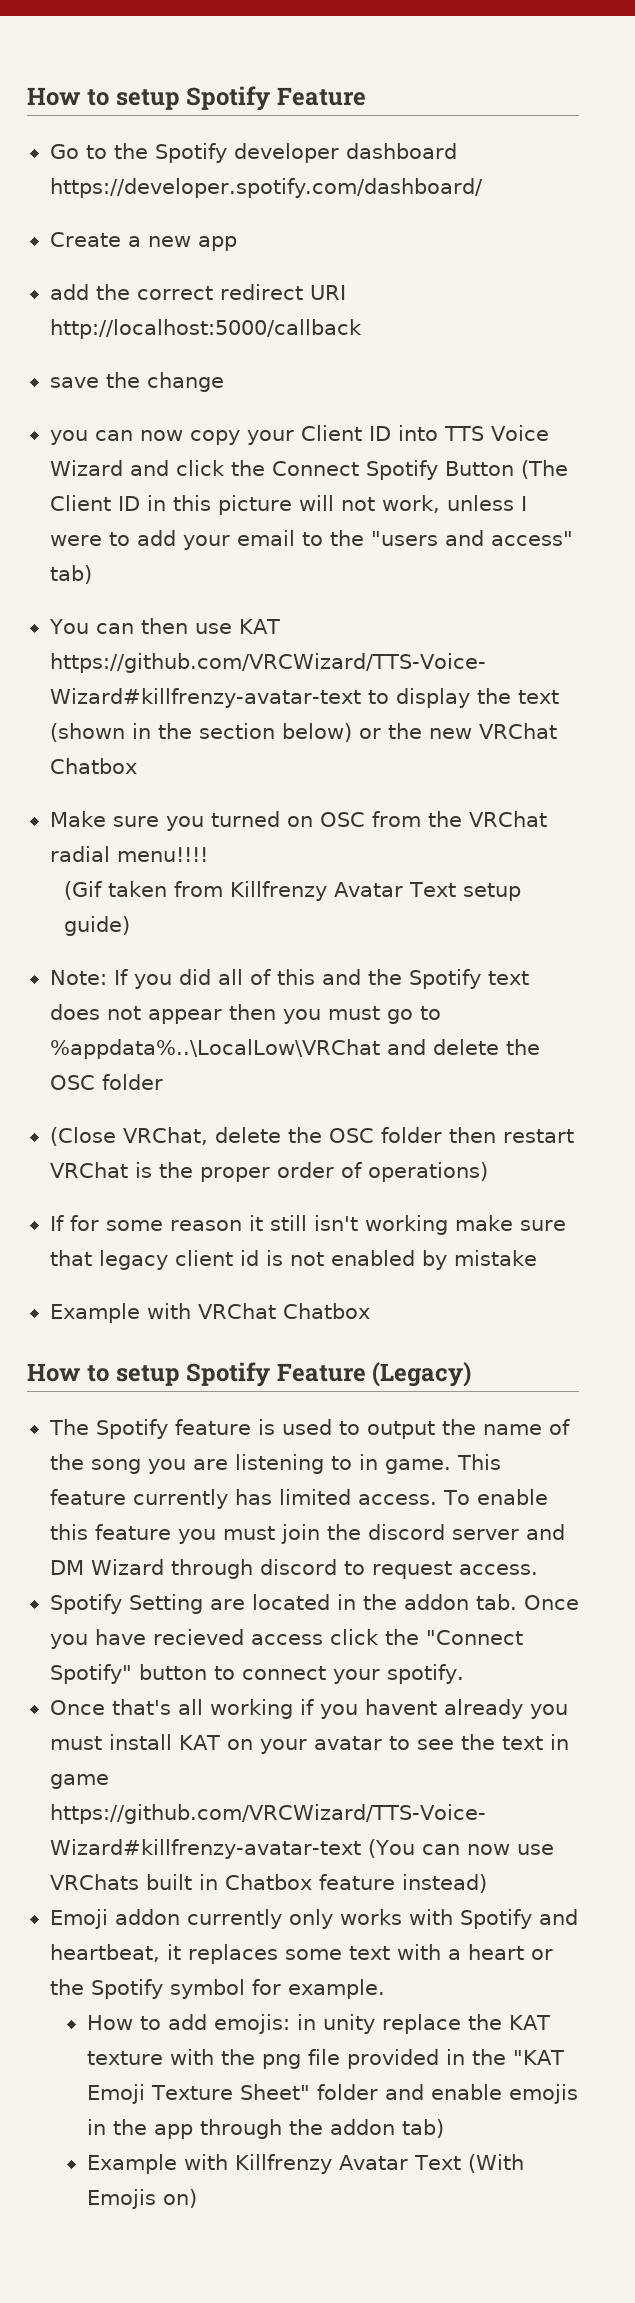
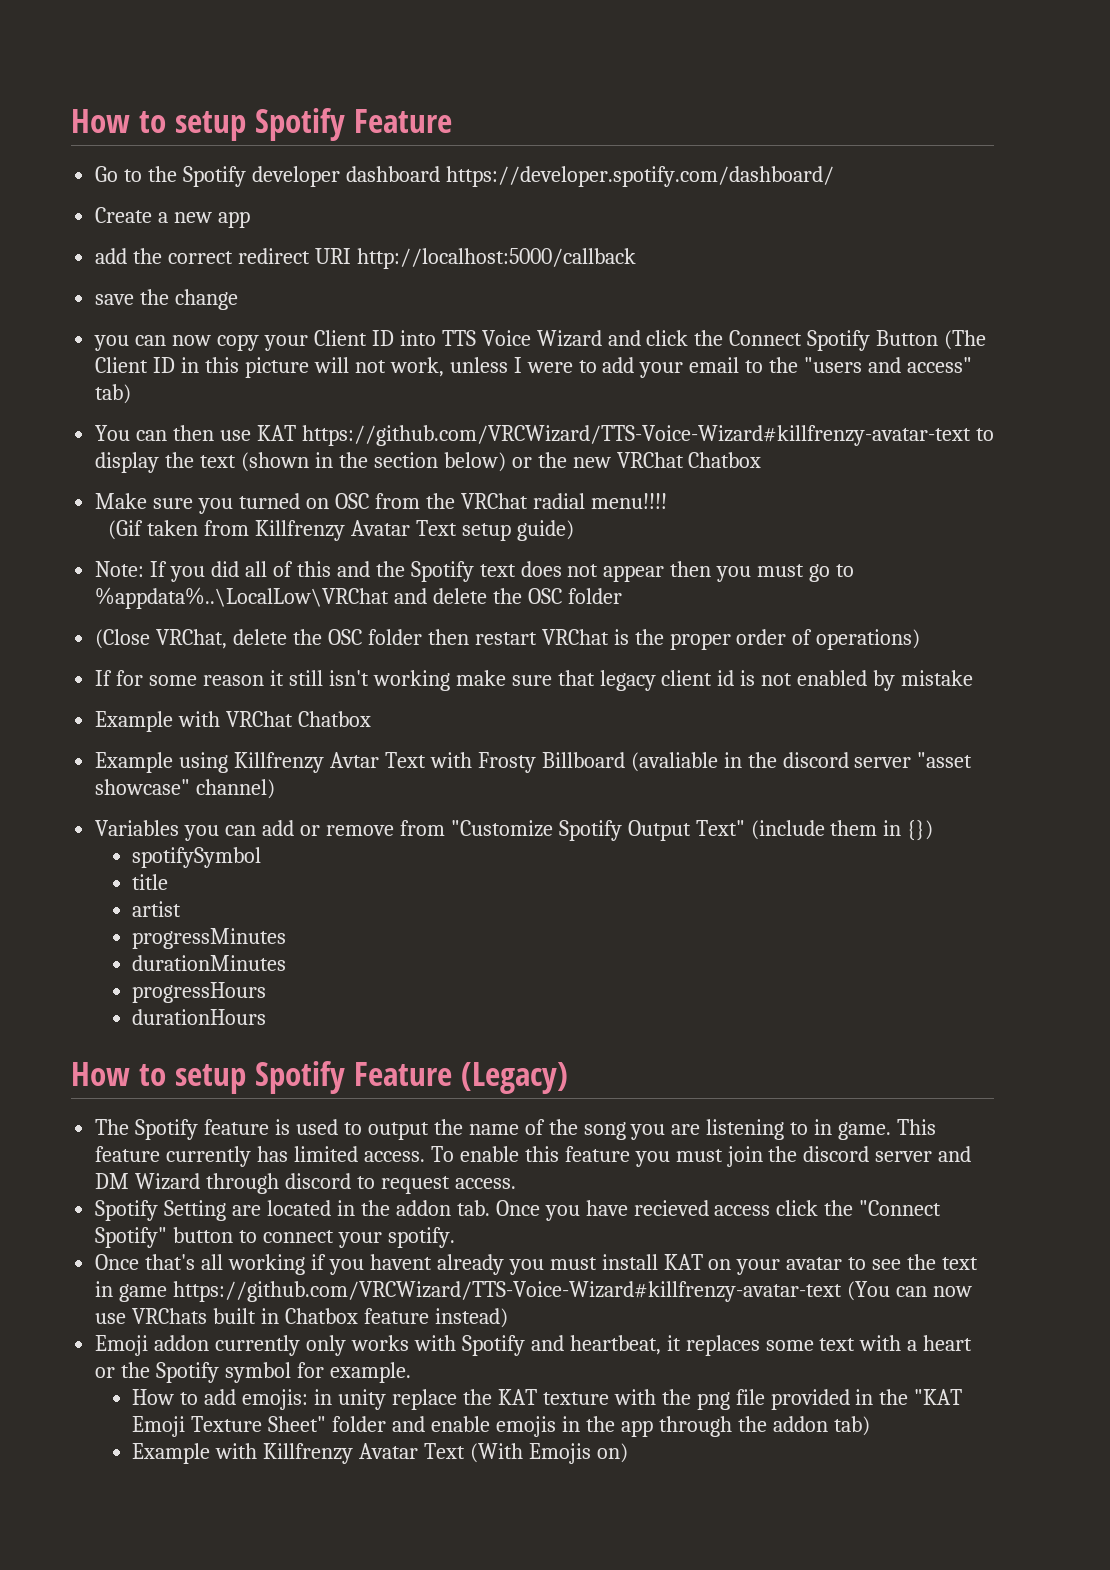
(370, 1311) none -> [95,752,973,773] [95,779,276,799] [95,820,934,841] [132,847,262,868] [132,874,169,890] [132,901,182,917] [132,928,287,949] [132,955,287,971] [132,982,267,1003] [132,1009,267,1025] // Example using Killfrenzy Avtar Text with Frosty Billboard (avaliable in the discord server "asset showcase" channel) // Variables you can add or remove from "Customize Spotify Output Text" (include them in {}) // spotifySymbol // title // artist // progressMinutes // durationMinutes // progressHours // durationHours

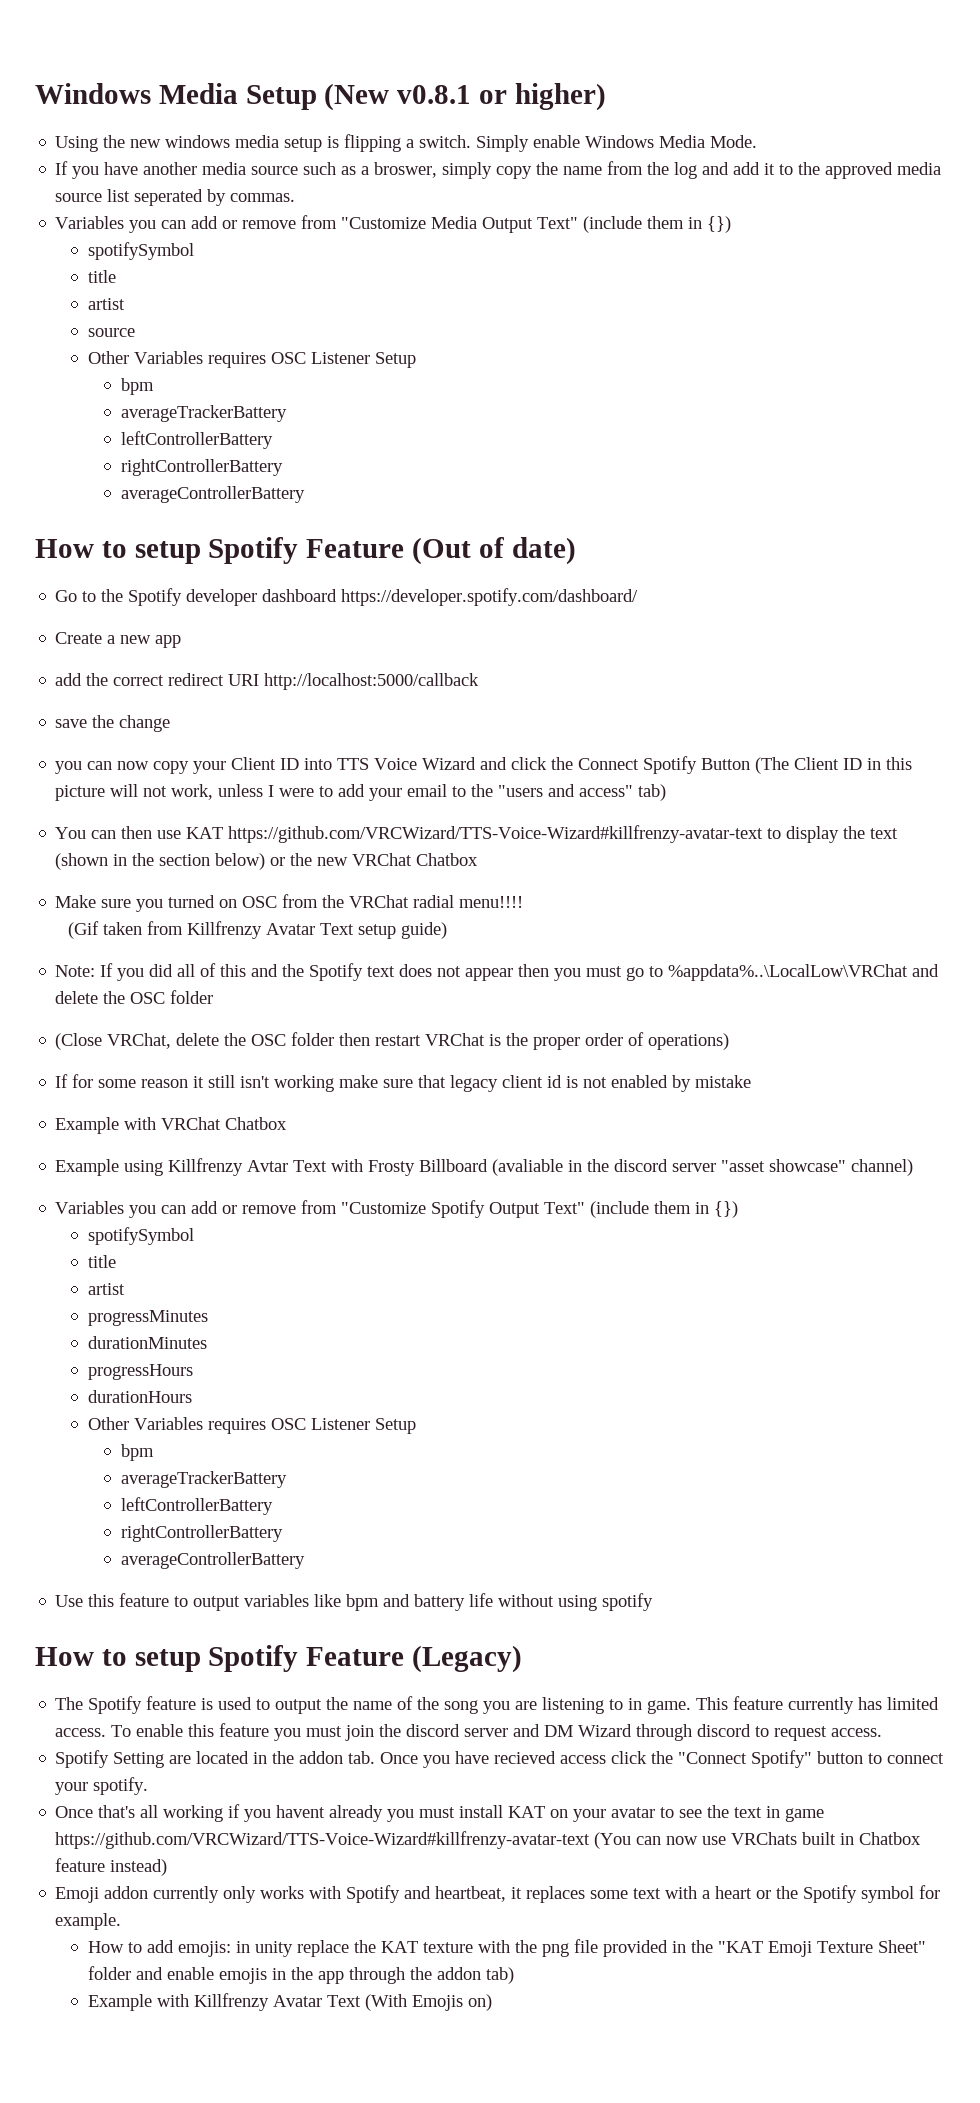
[71,108,452,141] How to setup Spotify Feature -> [35,83,606,111] [55,134,758,152] [55,161,942,179] [55,189,296,206] [55,215,732,233] [88,242,195,260] [88,270,117,283] [88,298,126,310] [88,328,136,337] [88,351,417,368] [120,378,154,395] [120,405,287,422] [120,431,273,449] [120,459,283,476] [120,486,305,503] [35,537,576,565] Windows Media Setup (New v0.8.1 or higher) // Using the new windows media setup is flipping a switch. Simply enable Windows Media Mode. // If you have another media source such as a broswer, simply copy the name from the log and add it to the approved media source list seperated by commas. // Variables you can add or remove from "Customize Media Output Text" (include them in {}) // spotifySymbol // title // artist // source // Other Variables requires OSC Listener Setup // bpm // averageTrackerBattery // leftControllerBattery // rightControllerBattery // averageControllerBattery // How to setup Spotify Feature (Out of date)
(267, 1017) none -> [88,1417,417,1434] [120,1444,154,1461] [120,1471,287,1488] [120,1497,273,1515] [120,1525,283,1542] [120,1552,305,1569] [55,1593,654,1611] // Other Variables requires OSC Listener Setup // bpm // averageTrackerBattery // leftControllerBattery // rightControllerBattery // averageControllerBattery // Use this feature to output variables like bpm and battery life without using spotify

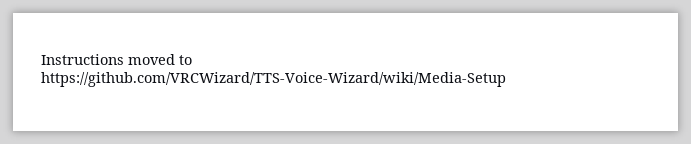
[35,83,606,111] [55,134,758,152] [55,161,942,179] [55,189,296,206] [55,215,732,233] [88,242,195,260] [88,270,117,283] [88,298,126,310] [88,328,136,337] [88,351,417,368] [120,378,154,395] [120,405,287,422] [120,431,273,449] [120,459,283,476] [120,486,305,503] [35,537,576,565] [55,588,639,606] [55,632,182,648] [55,673,480,690] [55,715,171,732] [55,756,913,774] [55,784,667,801] [55,825,899,843] [55,853,479,870] [55,894,524,912] [67,921,447,939] [55,963,940,981] [55,990,214,1004] [55,1032,730,1050] [55,1074,752,1092] [55,1117,288,1134] [55,1158,914,1176] [55,1200,739,1218] [88,1227,195,1245] [88,1255,117,1268] [88,1283,126,1295] [88,1310,209,1326] [88,1336,208,1349] [88,1364,194,1380] [88,1390,193,1403] [88,1417,417,1434] [120,1444,154,1461] [120,1471,287,1488] [120,1497,273,1515] [120,1525,283,1542] [120,1552,305,1569] [55,1593,654,1611] [35,1645,523,1673] [55,1696,940,1714] [55,1723,883,1741] [55,1750,945,1768] [55,1777,149,1795] [55,1804,825,1822] [55,1831,922,1849] [55,1858,168,1876] [55,1885,941,1903] [55,1913,122,1930] [88,1939,927,1957] [88,1966,515,1984] [88,1993,493,2011] Windows Media Setup (New v0.8.1 or higher) // Using the new windows media setup is flipping a switch. Simply enable Windows Media Mode. // If you have another media source such as a broswer, simply copy the name from the log and add it to the approved media source list seperated by commas. // Variables you can add or remove from "Customize Media Output Text" (include them in {}) // spotifySymbol // title // artist // source // Other Variables requires OSC Listener Setup // bpm // averageTrackerBattery // leftControllerBattery // rightControllerBattery // averageControllerBattery // How to setup Spotify Feature (Out of date) // Go to the Spotify developer dashboard https://developer.spotify.com/dashboard/ // Create a new app // add the correct redirect URI http://localhost:5000/callback // save the change // you can now copy your Client ID into TTS Voice Wizard and click the Connect Spotify Button (The Client ID in this picture will not work, unless I were to add your email to the "users and access" tab) // You can then use KAT https://github.com/VRCWizard/TTS-Voice-Wizard#killfrenzy-avatar-text to display the text (shown in the section below) or the new VRChat Chatbox // Make sure you turned on OSC from the VRChat radial menu!!!! // (Gif taken from Killfrenzy Avatar Text setup guide) // Note: If you did all of this and the Spotify text does not appear then you must go to %appdata%..\LocalLow\VRChat and delete the OSC folder // (Close VRChat, delete the OSC folder then restart VRChat is the proper order of operations) // If for some reason it still isn't working make sure that legacy client id is not enabled by mistake // Example with VRChat Chatbox // Example using Killfrenzy Avtar Text with Frosty Billboard (avaliable in the discord server "asset showcase" channel) // Variables you can add or remove from "Customize Spotify Output Text" (include them in {}) // spotifySymbol // title // artist // progressMinutes // durationMinutes // progressHours // durationHours // Other Variables requires OSC Listener Setup // bpm // averageTrackerBattery // leftControllerBattery // rightControllerBattery // averageControllerBattery // Use this feature to output variables like bpm and battery life without using spotify // How to setup Spotify Feature (Legacy) // The Spotify feature is used to output the name of the song you are listening to in game. This feature currently has limited access. To enable this feature you must join the discord server and DM Wizard through discord to request access. // Spotify Setting are located in the addon tab. Once you have recieved access click the "Connect Spotify" button to connect your spotify. // Once that's all working if you havent already you must install KAT on your avatar to see the text in game https://github.com/VRCWizard/TTS-Voice-Wizard#killfrenzy-avatar-text (You can now use VRChats built in Chatbox feature instead) // Emoji addon currently only works with Spotify and heartbeat, it replaces some text with a heart or the Spotify symbol for example. // How to add emojis: in unity replace the KAT texture with the png file provided in the "KAT Emoji Texture Sheet" folder and enable emojis in the app through the addon tab) // Example with Killfrenzy Avatar Text (With Emojis on) -> [41,54,192,65] [41,72,506,87] Instructions moved to https://github.com/VRCWizard/TTS-Voice-Wizard/wiki/Media-Setup

